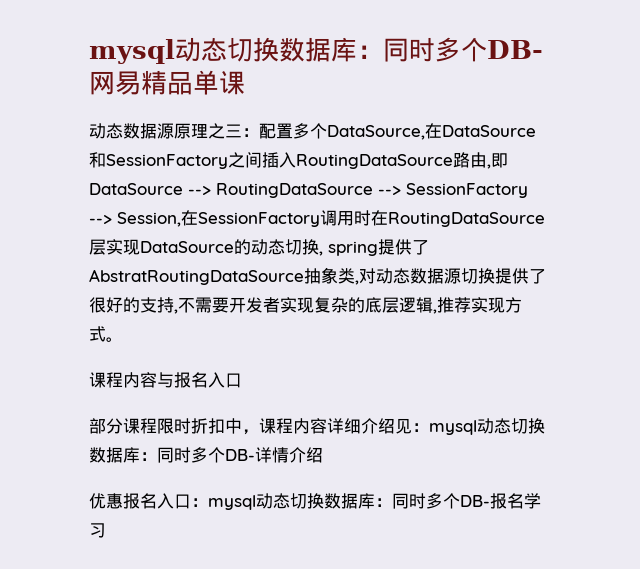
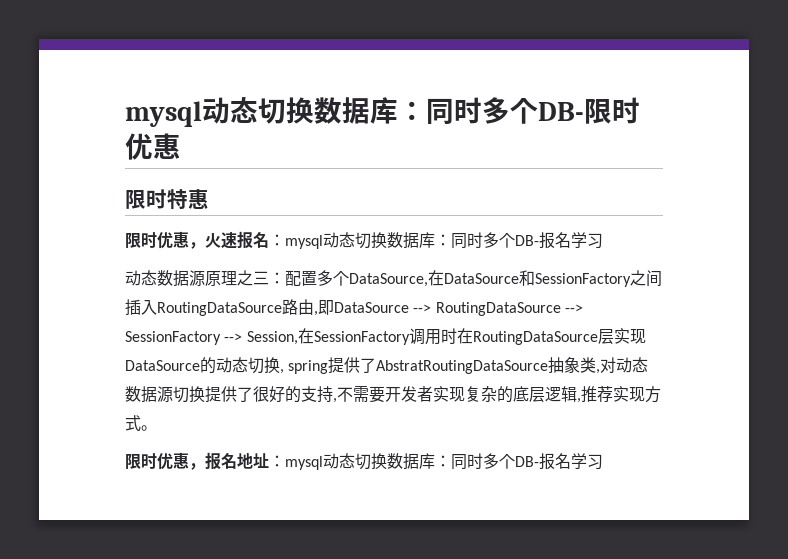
[89,37,543,64] [89,70,245,95] mysql动态切换数据库：同时多个DB-网易精品单课 -> [125,97,640,127] [125,133,181,160] [125,189,209,210] [125,231,603,249] mysql动态切换数据库：同时多个DB-限时优惠 // 限时特惠 // 限时优惠，火速报名：mysql动态切换数据库：同时多个DB-报名学习
[89,372,242,388] [89,418,545,435] [89,447,323,463] [89,493,191,509] 课程内容与报名入口 // 部分课程限时折扣中，课程内容详细介绍见：mysql动态切换数据库：同时多个DB-详情介绍 // 优惠报名入口 -> [125,452,269,470] 限时优惠，报名地址

